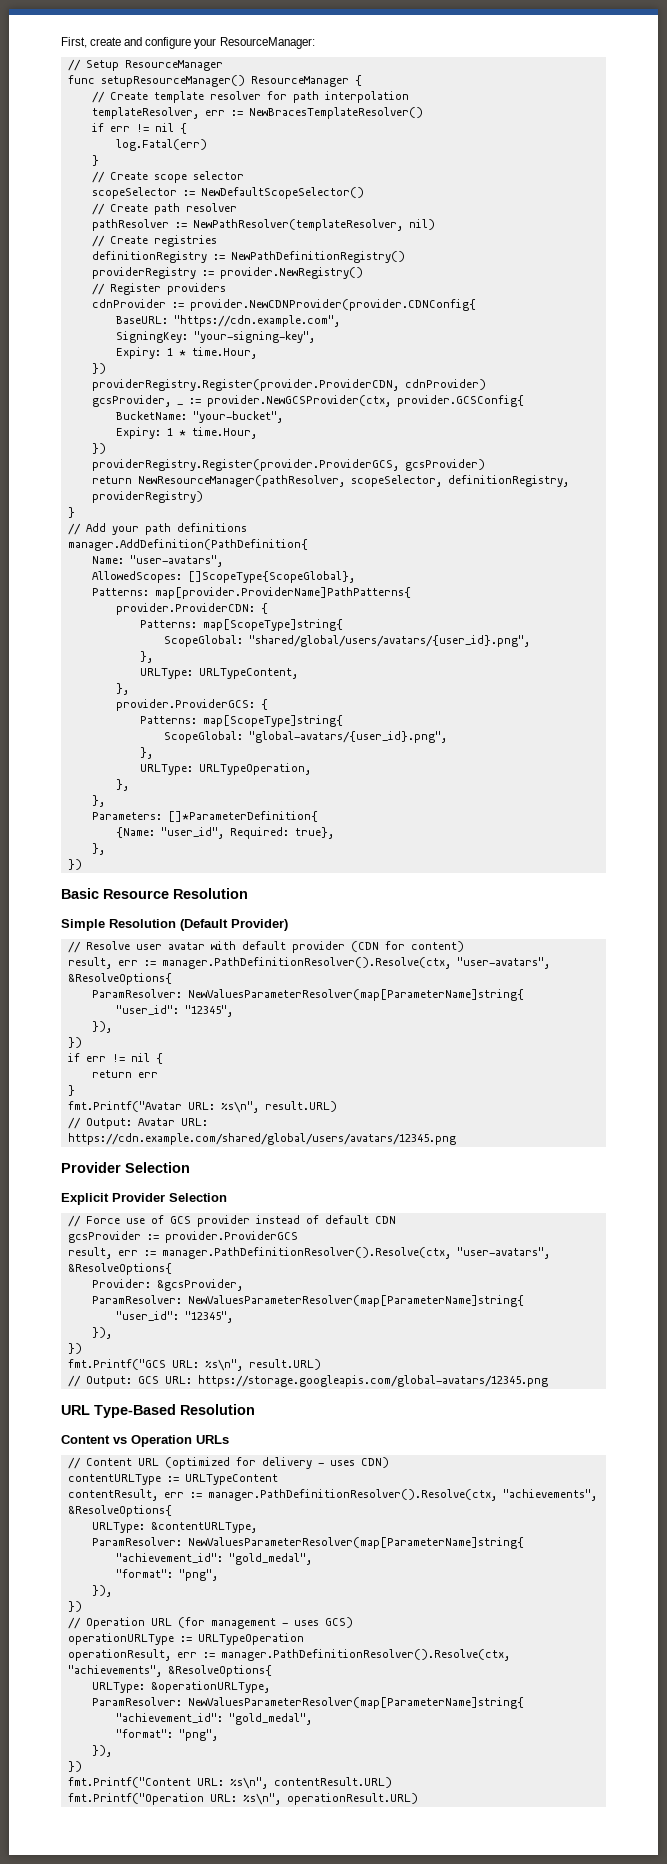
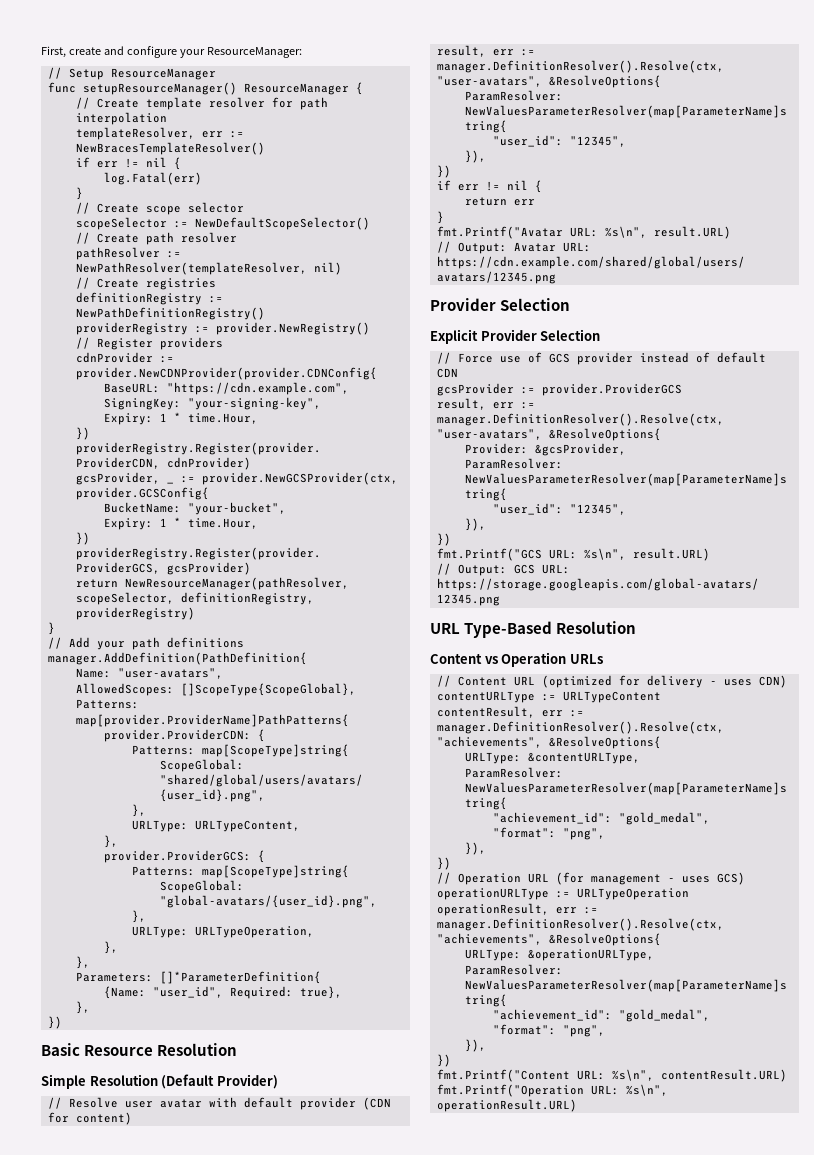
[161,957,451,969] manager.PathDefinitionResolver().Resolve(ctx, -> [436,60,724,73] manager.DefinitionResolver().Resolve(ctx,
[161,1247,451,1259] manager.PathDefinitionResolver().Resolve(ctx, -> [436,413,724,426] manager.DefinitionResolver().Resolve(ctx,
[207,1489,497,1501] manager.PathDefinitionResolver().Resolve(ctx, -> [436,721,724,734] manager.DefinitionResolver().Resolve(ctx,
[220,1649,510,1661] manager.PathDefinitionResolver().Resolve(ctx, -> [436,918,724,931] manager.DefinitionResolver().Resolve(ctx,

